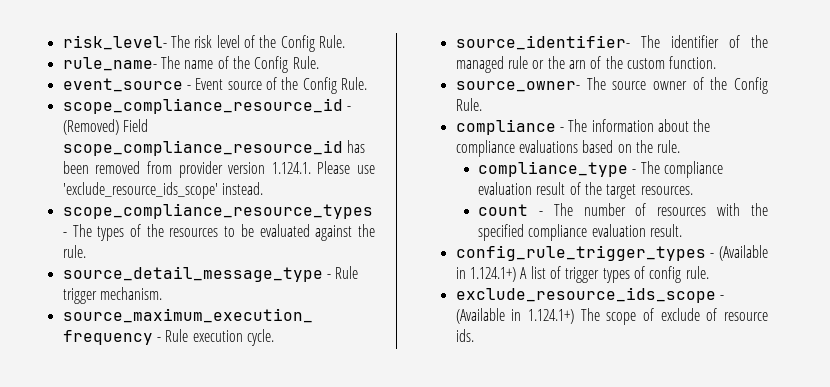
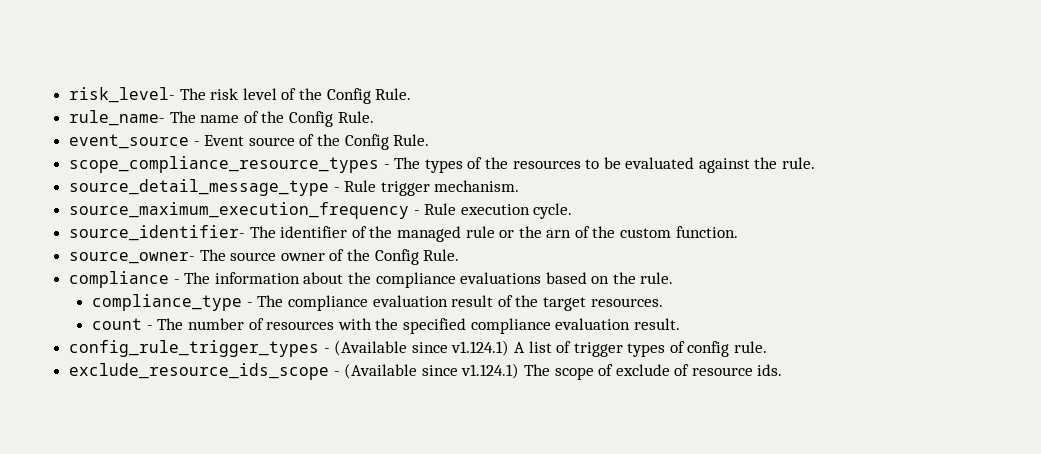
[62,98,352,114] [62,119,149,135] [62,140,366,156] [62,161,375,178] [62,182,264,199] // scope_compliance_resource_id - (Removed) Field scope_compliance_resource_id has been removed from provider version 1.124.1. Please use 'exclude_resource_ids_scope' instead. -> (430, 140) none
[455,267,517,282] in 1.124.1+) -> [411,340,510,356] since v1.124.1)
[511,309,575,324] in 1.124.1+) -> [421,363,520,379] since v1.124.1)

